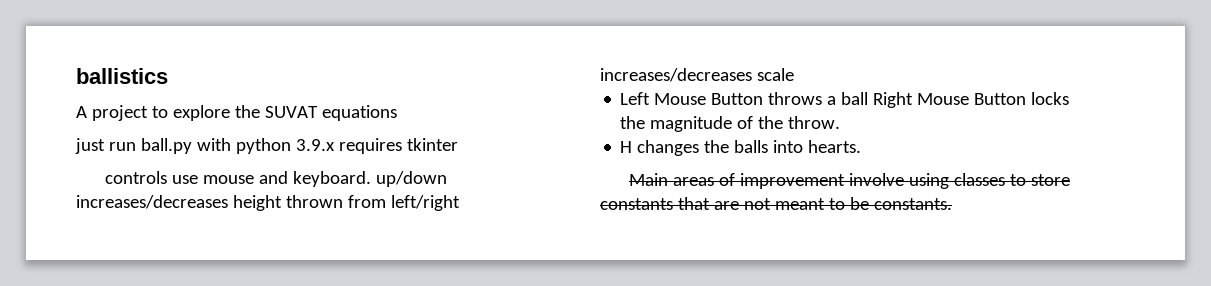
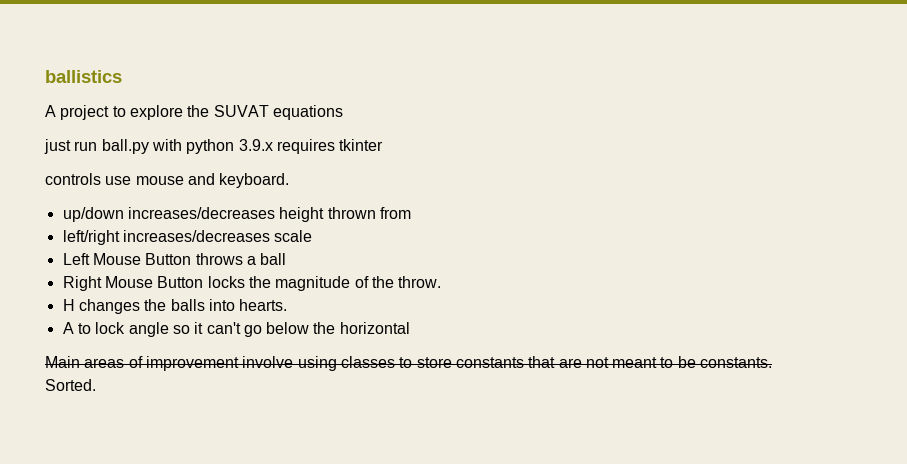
(371, 179) none -> (290, 180) //
(386, 201) none -> (411, 213) //
(869, 98) none -> (287, 259) //
(862, 146) none -> [62,322,410,337] // A to lock angle so it can't go below the horizontal
(952, 204) none -> [45,379,96,391] // Sorted.

